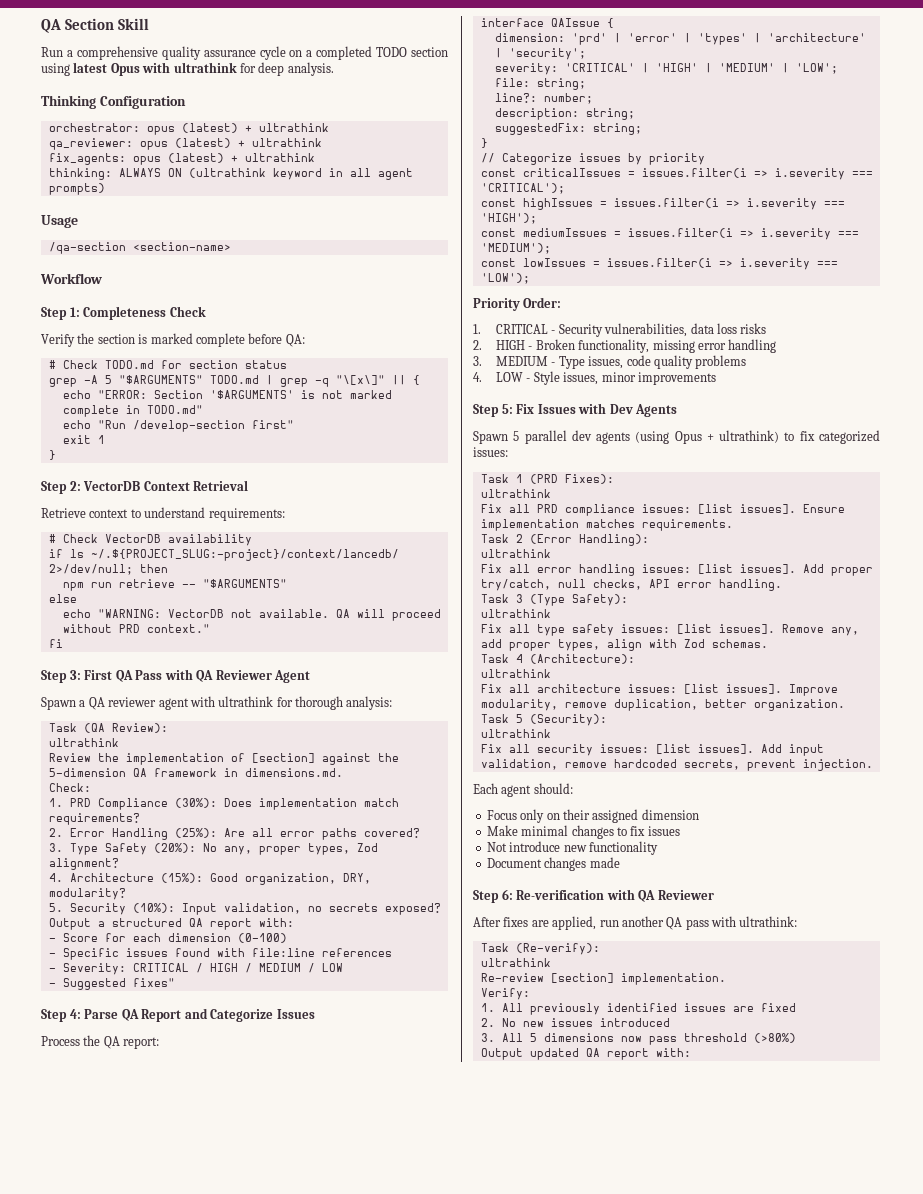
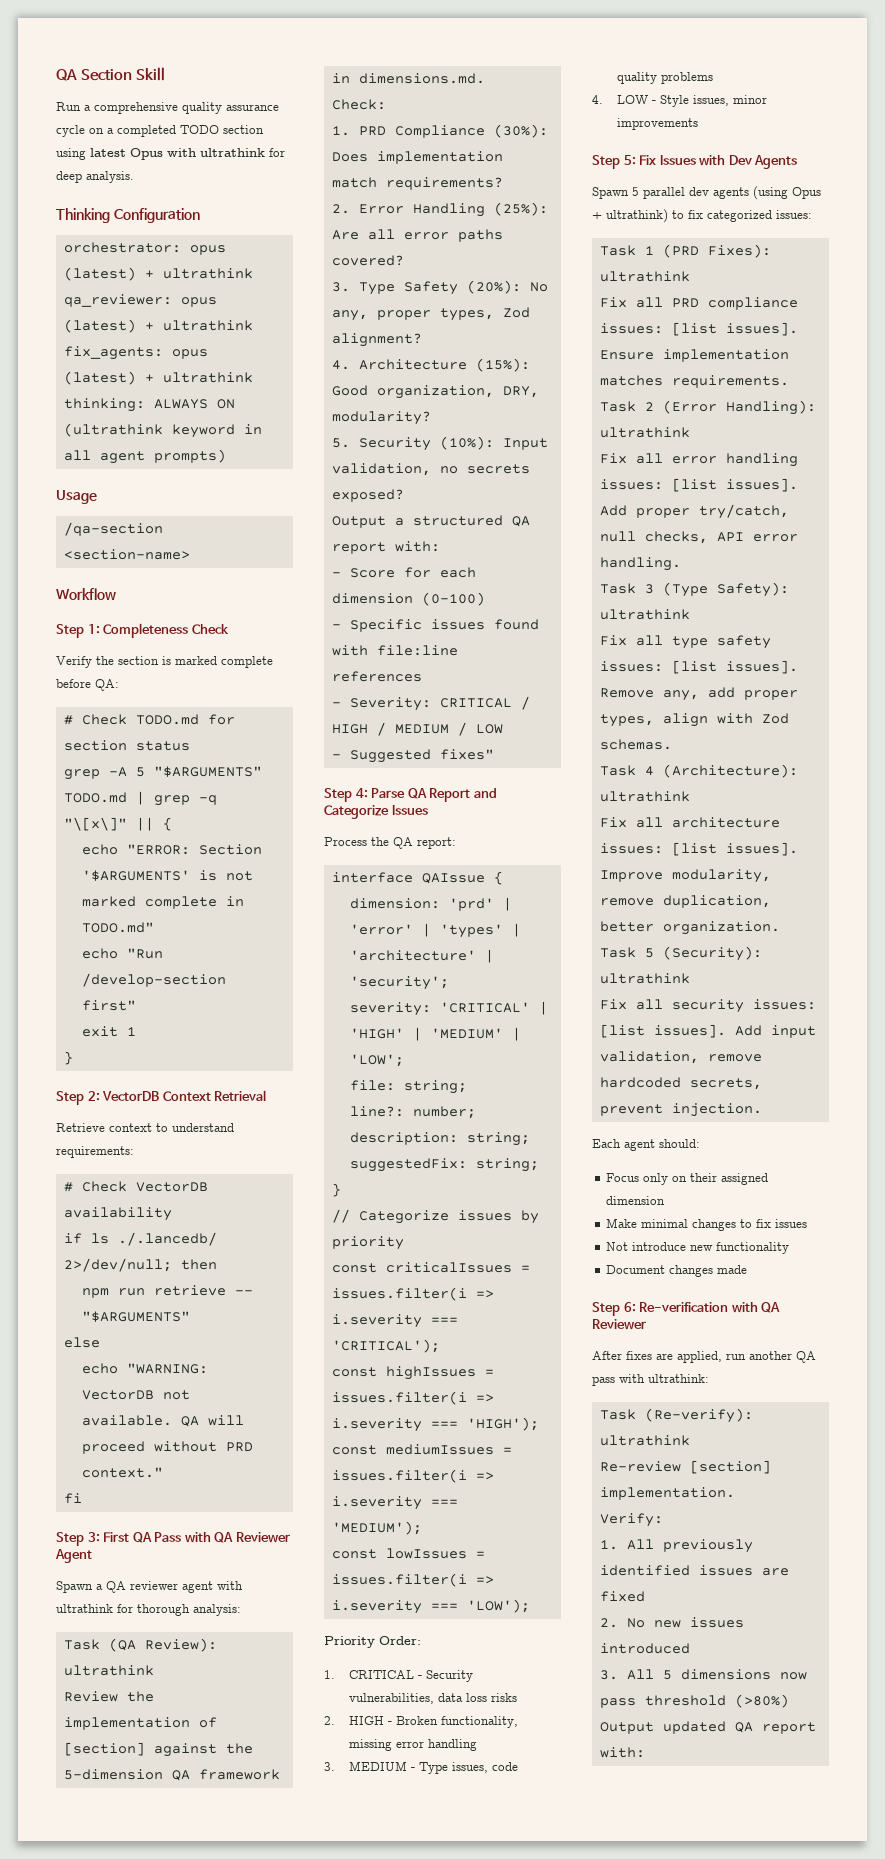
[90,549,399,561] ~/.${PROJECT_SLUG:-project}/context/lancedb/ -> [117,1232,217,1246] ./.lancedb/

